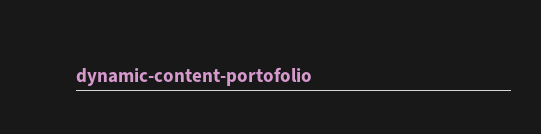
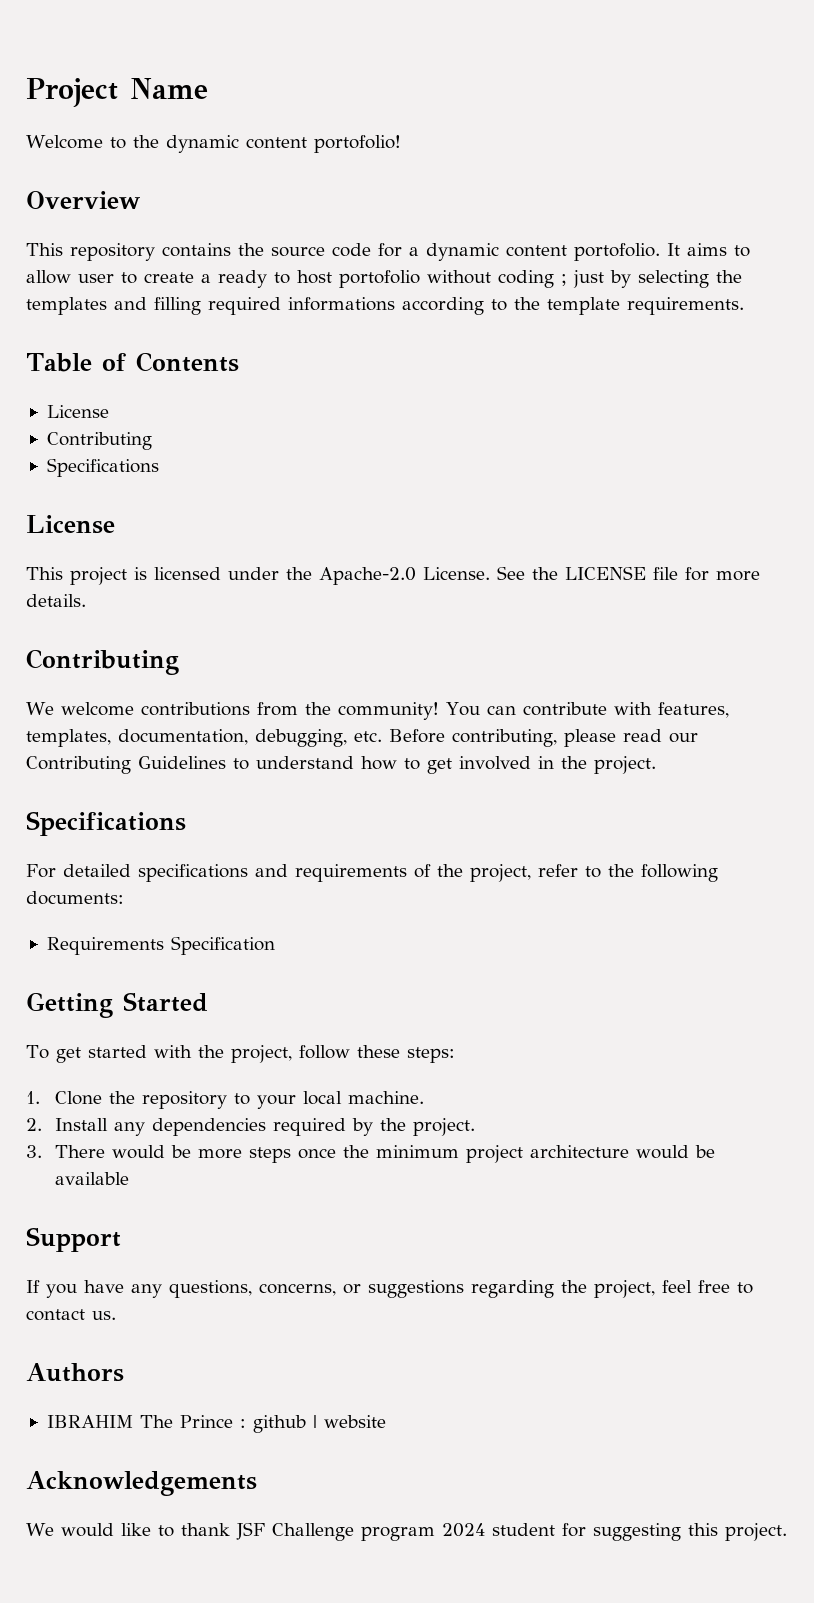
[76,67,312,86] dynamic-content-portofolio -> [26,78,208,107] [26,135,401,153] [26,191,140,209] [26,243,750,261] [26,270,742,288] [26,297,744,315] [26,352,239,372] [46,405,109,418] [46,432,152,450] [46,458,159,477] [26,515,115,534] [26,566,760,585] [26,594,86,607] [26,649,179,675] [26,702,729,720] [26,729,698,747] [26,756,656,774] [26,811,186,836] [26,864,718,882] [26,891,124,905] [46,936,275,955] [26,992,208,1018] [26,1045,455,1063] [26,1091,424,1109] [26,1118,475,1136] [26,1145,715,1163] [54,1172,129,1185] [26,1227,121,1252] [26,1280,753,1298] [26,1309,116,1321] [26,1363,124,1382] [46,1415,386,1433] [26,1471,257,1496] [26,1522,787,1541] Project Name // Welcome to the dynamic content portofolio! // Overview // This repository contains the source code for a dynamic content portofolio. It aims to allow user to create a ready to host portofolio without coding ; just by selecting the templates and filling required informations according to the template requirements. // Table of Contents // License // Contributing // Specifications // License // This project is licensed under the Apache-2.0 License. See the LICENSE file for more details. // Contributing // We welcome contributions from the community! You can contribute with features, templates, documentation, debugging, etc. Before contributing, please read our Contributing Guidelines to understand how to get involved in the project. // Specifications // For detailed specifications and requirements of the project, refer to the following documents: // Requirements Specification // Getting Started // To get started with the project, follow these steps: // 1. Clone the repository to your local machine. // 2. Install any dependencies required by the project. // 3. There would be more steps once the minimum project architecture would be available // Support // If you have any questions, concerns, or suggestions regarding the project, feel free to contact us. // Authors // IBRAHIM The Prince : github | website // Acknowledgements // We would like to thank JSF Challenge program 2024 student for suggesting this project.

